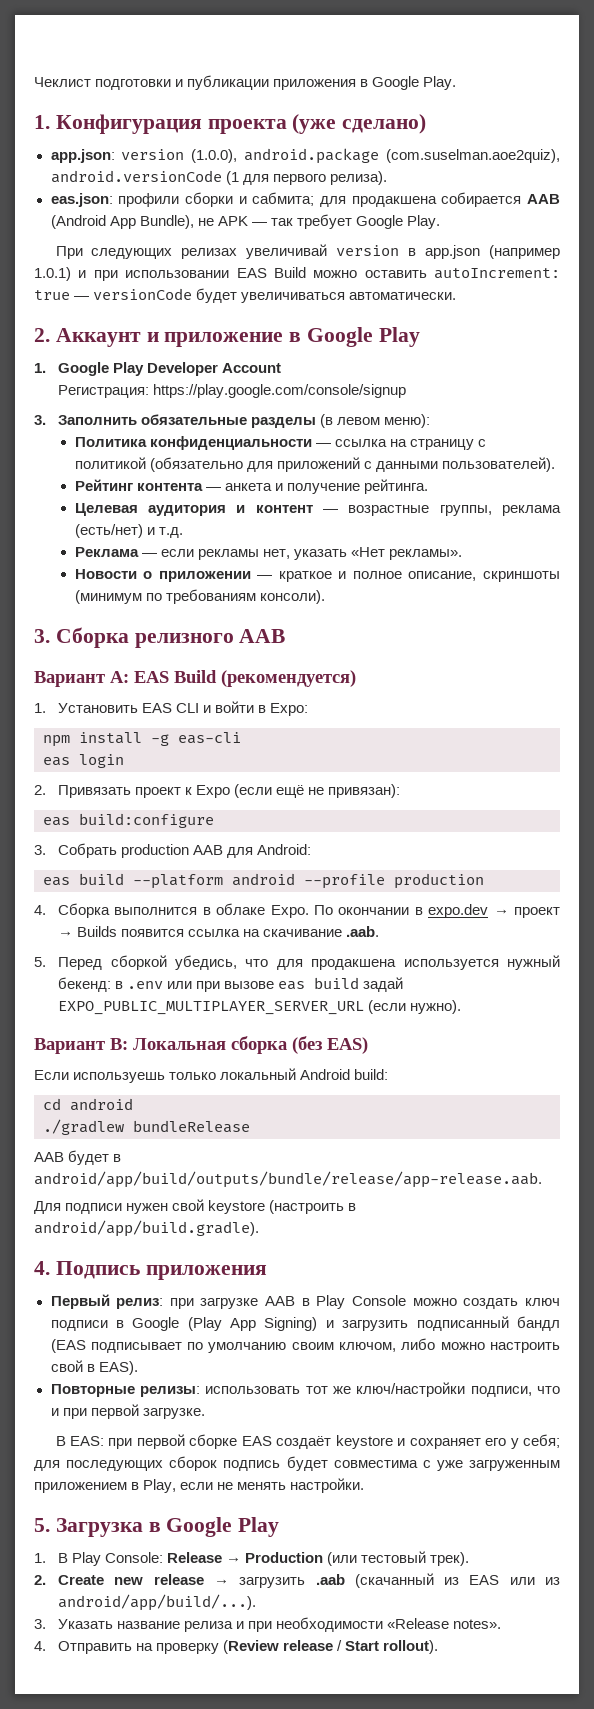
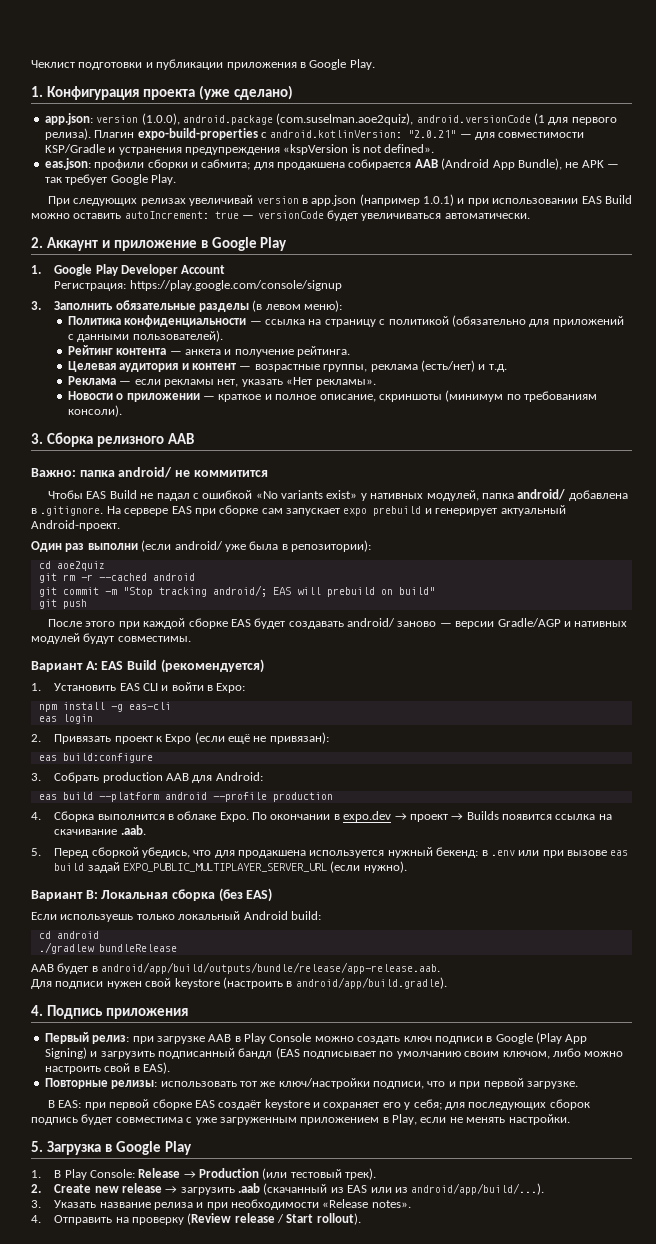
(387, 178) none -> [94,128,585,140] [44,144,435,155] Плагин expo-build-properties с android.kotlinVersion: "2.0.21" — для совместимости KSP/Gradle и устранения предупреждения «kspVersion is not defined».
(286, 636) none -> [31,467,268,478] [48,489,628,501] [31,505,566,516] [31,520,120,531] [31,540,371,552] [38,561,105,571] [38,573,195,583] [38,585,435,597] [38,599,87,609] [48,618,628,629] [31,633,191,644] // Важно: папка android/ не коммитится // Чтобы EAS Build не падал с ошибкой «No variants exist» у нативных модулей, папка android/ добавлена в .gitignore. На сервере EAS при сборке сам запускает expo prebuild и генерирует актуальный Android-проект. // Один раз выполни (если android/ уже была в репозитории): // cd aoe2quiz // git rm -r --cached android // git commit -m "Stop tracking android/; EAS will prebuild on build" // git push // После этого при каждой сборке EAS будет создавать android/ заново — версии Gradle/AGP и нативных модулей будут совместимы.

